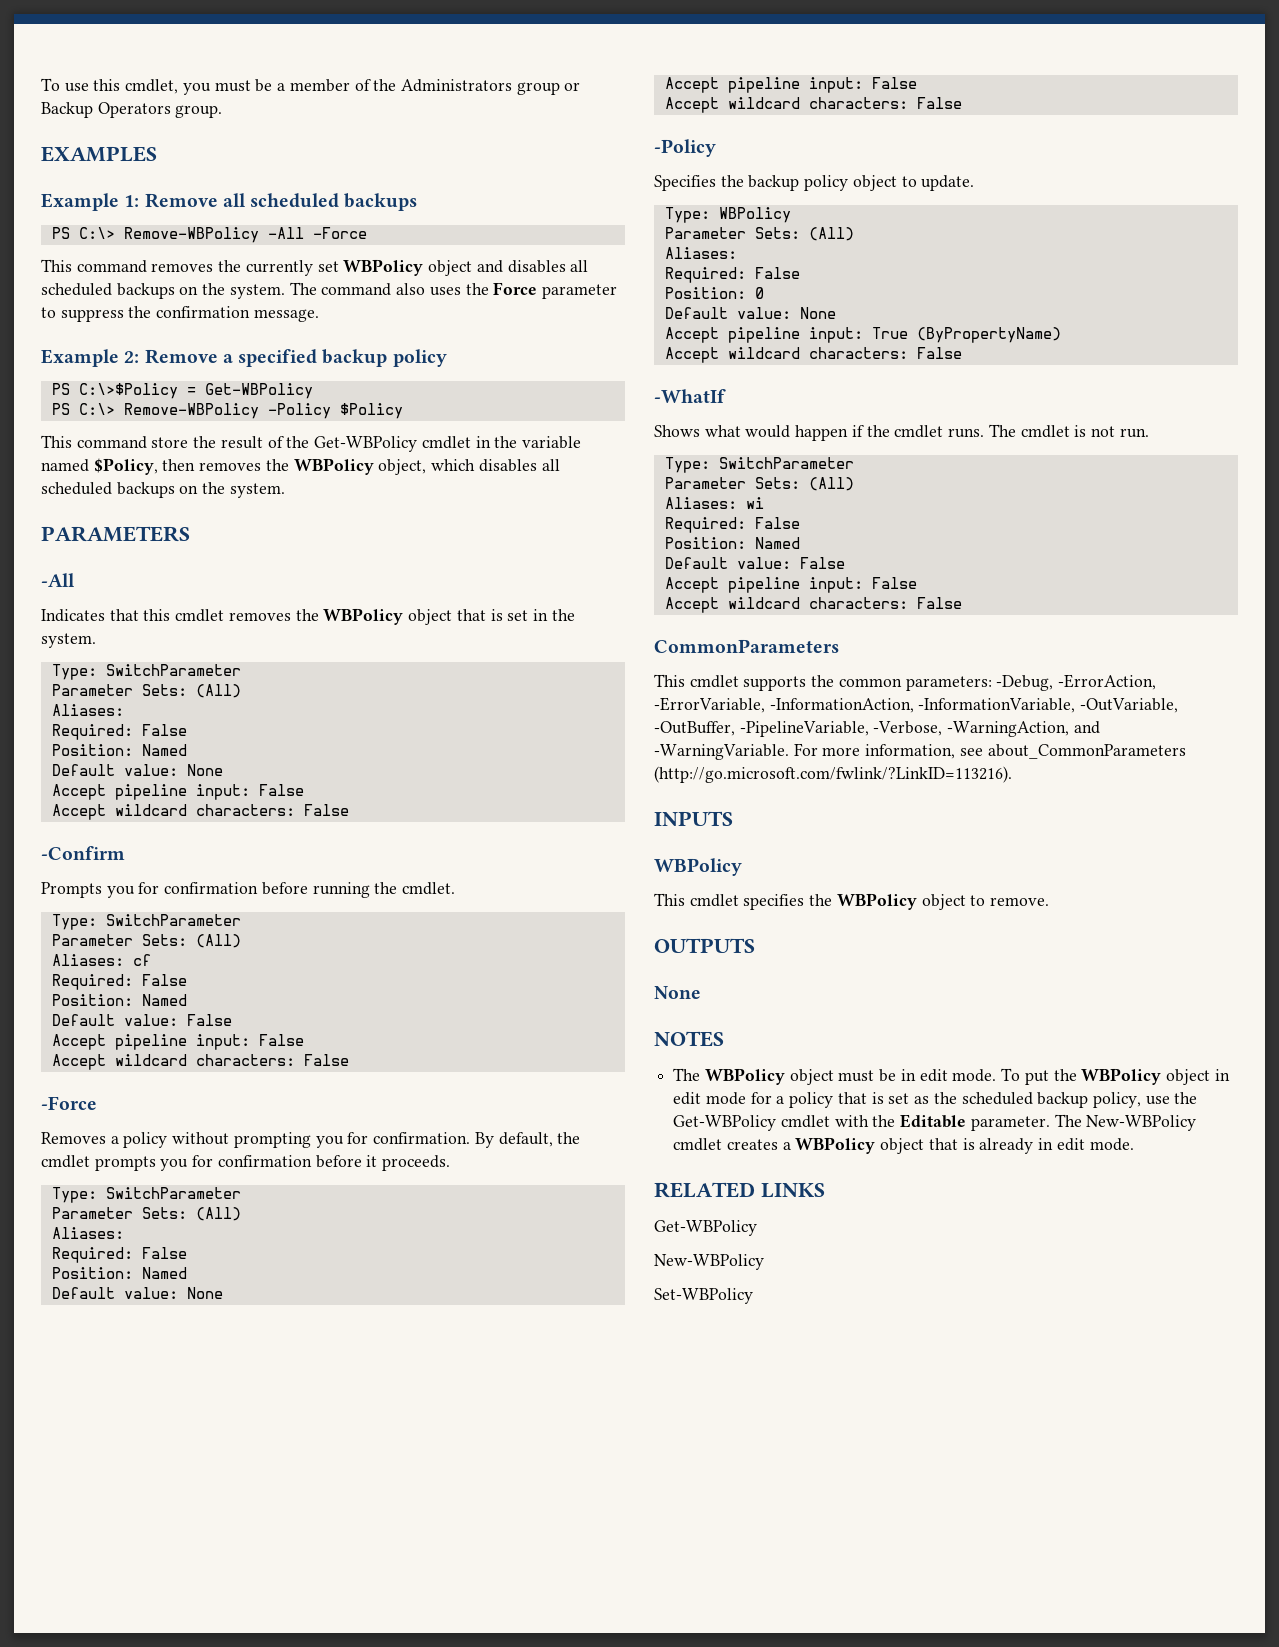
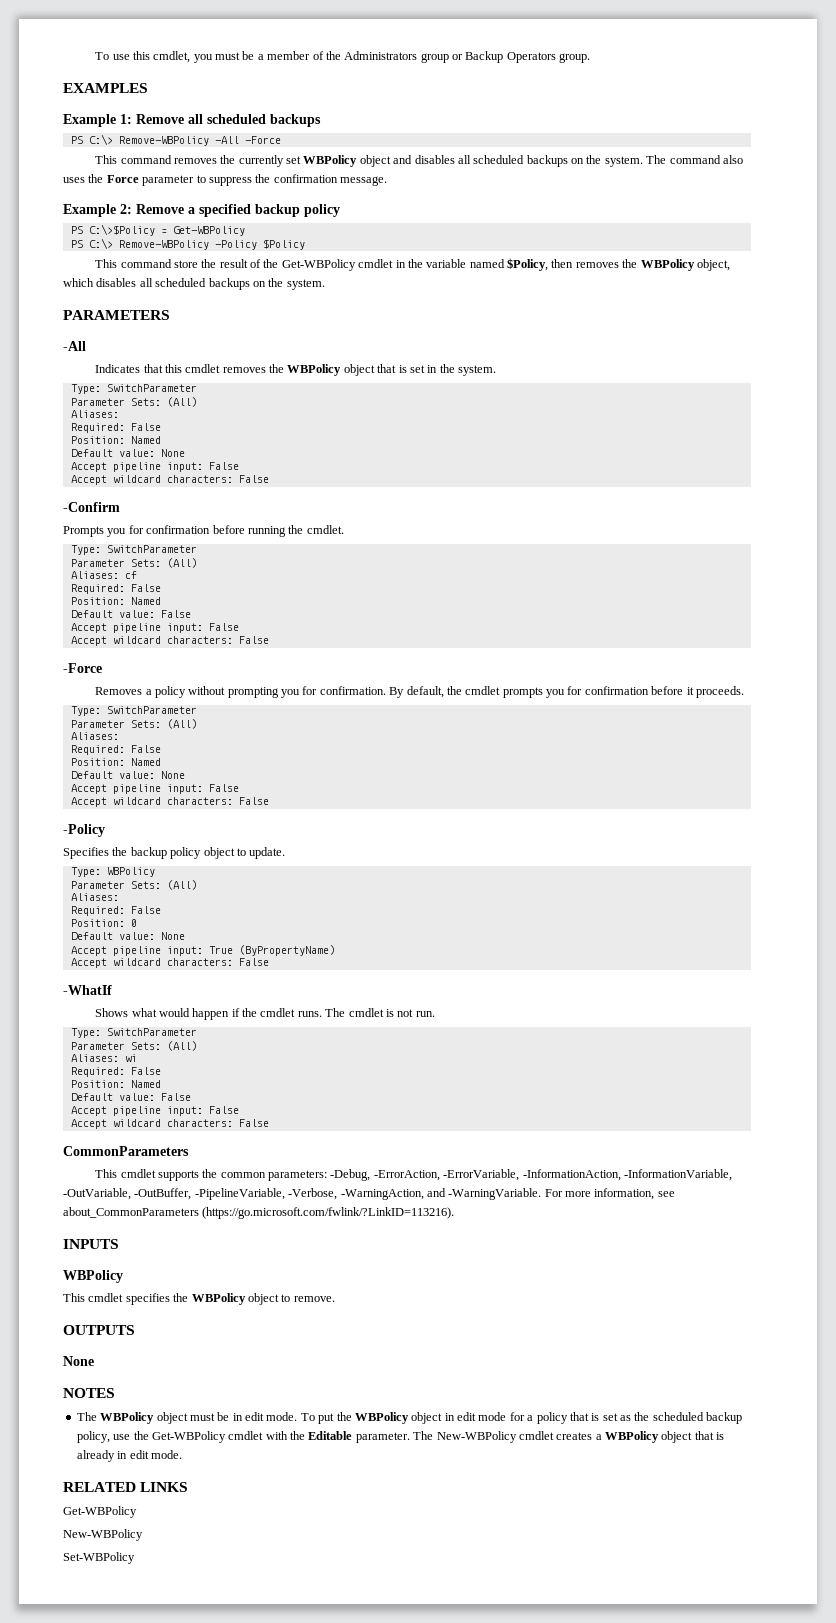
[654,766,1012,783] (http://go.microsoft.com/fwlink/?LinkID=113216). -> [202,1207,455,1219] (https://go.microsoft.com/fwlink/?LinkID=113216).

